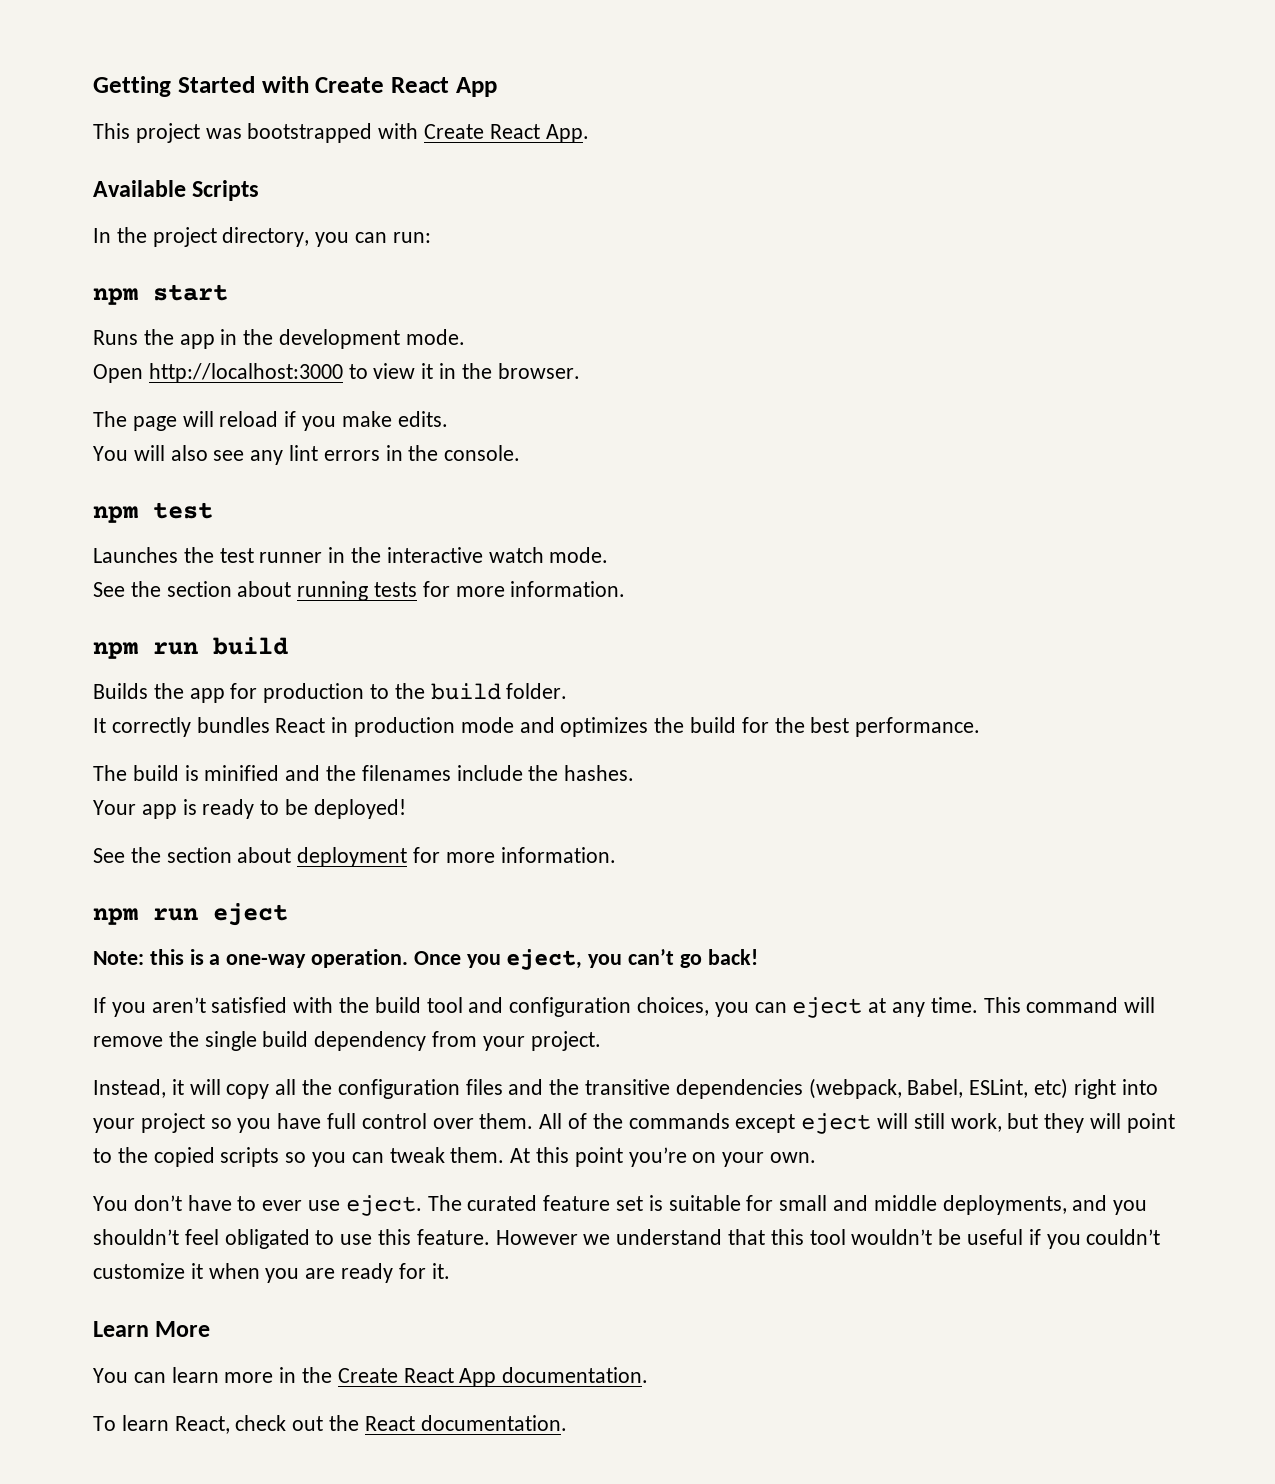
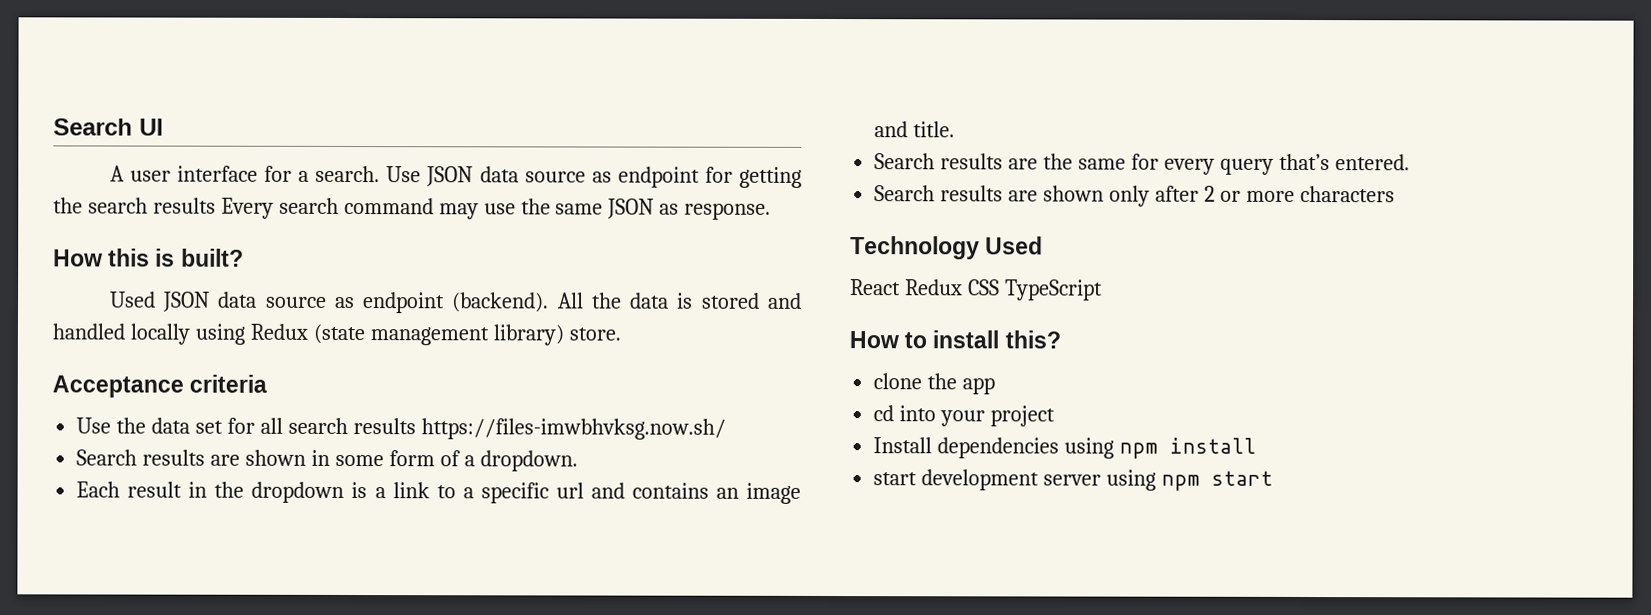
[93,76,497,97] [93,123,589,143] [93,180,260,201] [93,227,431,247] [93,284,228,305] [93,329,465,349] [93,363,580,383] [93,411,448,431] [93,445,521,465] [93,502,213,523] [93,547,609,563] [93,581,626,601] [93,637,288,659] [93,683,568,703] [93,717,981,737] [93,765,635,781] [93,799,406,819] [93,847,616,867] [93,903,288,926] [93,949,758,970] [93,997,1156,1018] [93,1031,601,1051] [93,1078,1158,1099] [93,1113,1175,1134] [93,1147,817,1167] [93,1195,1148,1216] [93,1229,1161,1249] [93,1263,450,1283] [93,1321,211,1337] [93,1367,649,1387] [93,1415,567,1434] Getting Started with Create React App // This project was bootstrapped with Create React App. // Available Scripts // In the project directory, you can run: // npm start // Runs the app in the development mode. // Open http://localhost:3000 to view it in the browser. // The page will reload if you make edits. // You will also see any lint errors in the console. // npm test // Launches the test runner in the interactive watch mode. // See the section about running tests for more information. // npm run build // Builds the app for production to the build folder. // It correctly bundles React in production mode and optimizes the build for the best performance. // The build is minified and the filenames include the hashes. // Your app is ready to be deployed! // See the section about deployment for more information. // npm run eject // Note: this is a one-way operation. Once you eject, you can’t go back! // If you aren’t satisfied with the build tool and configuration choices, you can eject at any time. This command will remove the single build dependency from your project. // Instead, it will copy all the configuration files and the transitive dependencies (webpack, Babel, ESLint, etc) right into your project so you have full control over them. All of the commands except eject will still work, but they will point to the copied scripts so you can tweak them. At this point you’re on your own. // You don’t have to ever use eject. The curated feature set is suitable for small and middle deployments, and you shouldn’t feel obligated to use this feature. However we understand that this tool wouldn’t be useful if you couldn’t customize it when you are ready for it. // Learn More // You can learn more in the Create React App documentation. // To learn React, check out the React documentation. -> [53,118,164,136] [109,165,802,188] [53,197,772,220] [53,248,244,267] [108,291,802,314] [52,323,621,346] [52,374,268,398] [76,417,726,440] [76,449,578,472] [76,481,801,504] [874,121,956,138] [874,153,1410,175] [874,185,1395,207] [850,236,1044,260] [850,279,1103,301] [849,330,1061,349] [873,373,996,395] [873,405,1056,427] [873,437,1257,459] [873,469,1273,491] Search UI // A user interface for a search. Use JSON data source as endpoint for getting the search results Every search command may use the same JSON as response. // How this is built? // Used JSON data source as endpoint (backend). All the data is stored and handled locally using Redux (state management library) store. // Acceptance criteria // Use the data set for all search results https://files-imwbhvksg.now.sh/ // Search results are shown in some form of a dropdown. // Each result in the dropdown is a link to a specific url and contains an image and title. // Search results are the same for every query that’s entered. // Search results are shown only after 2 or more characters // Technology Used // React Redux CSS TypeScript // How to install this? // clone the app // cd into your project // Install dependencies using npm install // start development server using npm start

